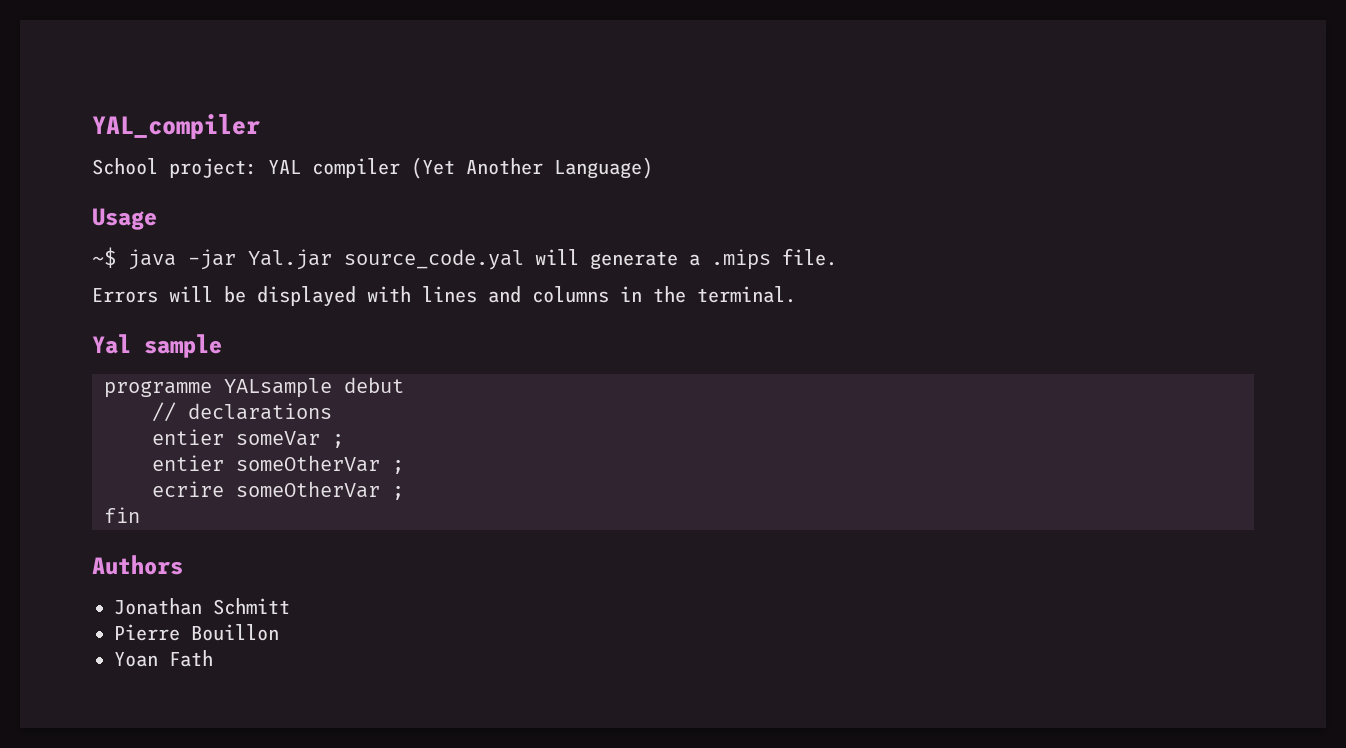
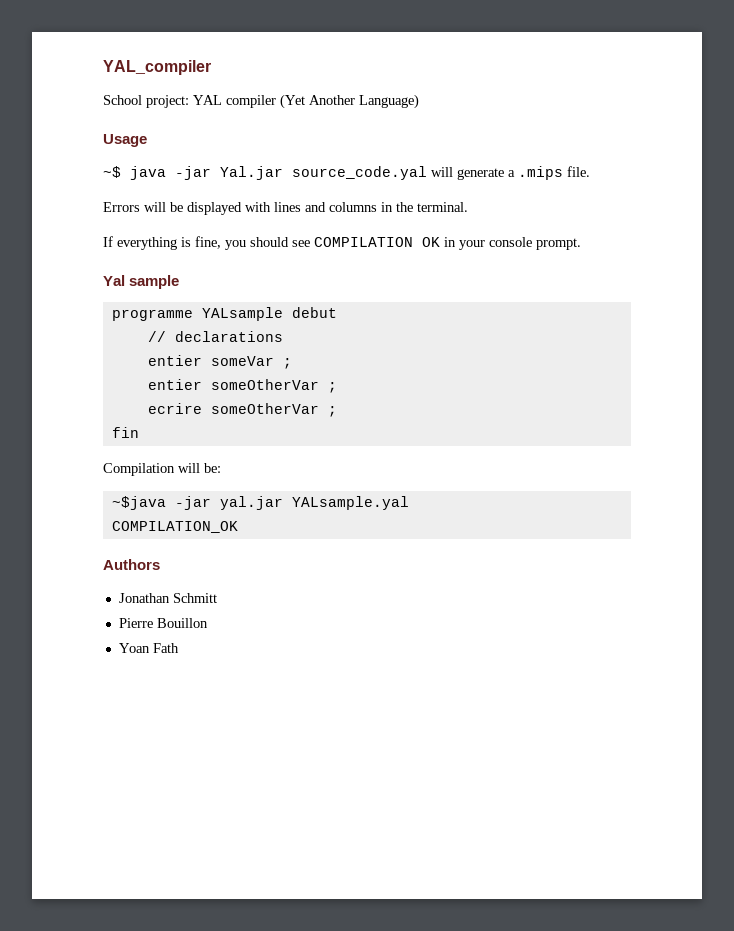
(796, 294) none -> [103,236,581,250] // If everything is fine, you should see COMPILATION OK in your console prompt.
(140, 515) none -> [103,463,221,476] [111,496,409,510] [111,521,238,533] // Compilation will be: // ~$java -jar yal.jar YALsample.yal // COMPILATION_OK

